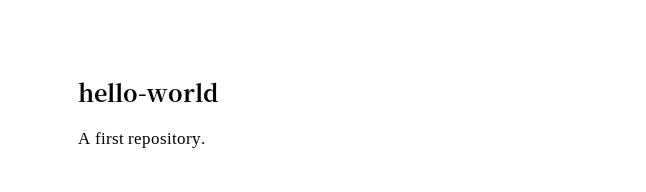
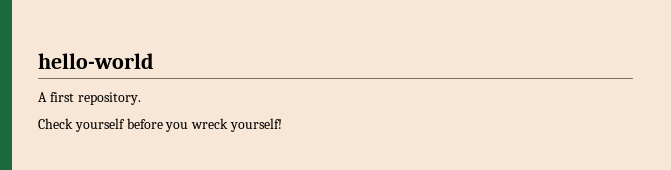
(206, 140) none -> [38,118,282,132] // Check yourself before you wreck yourself!

